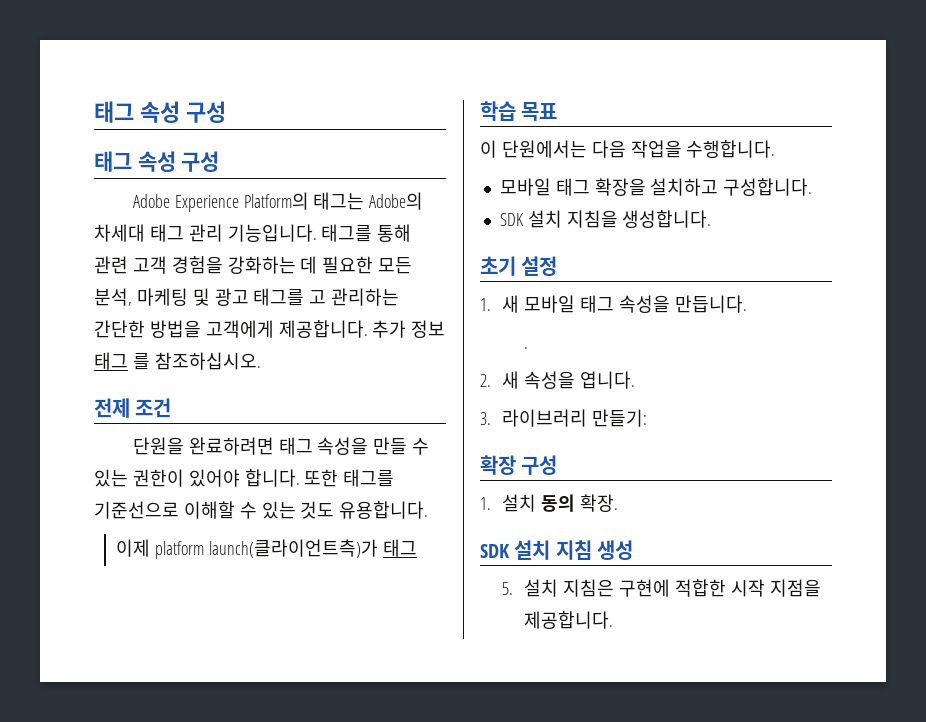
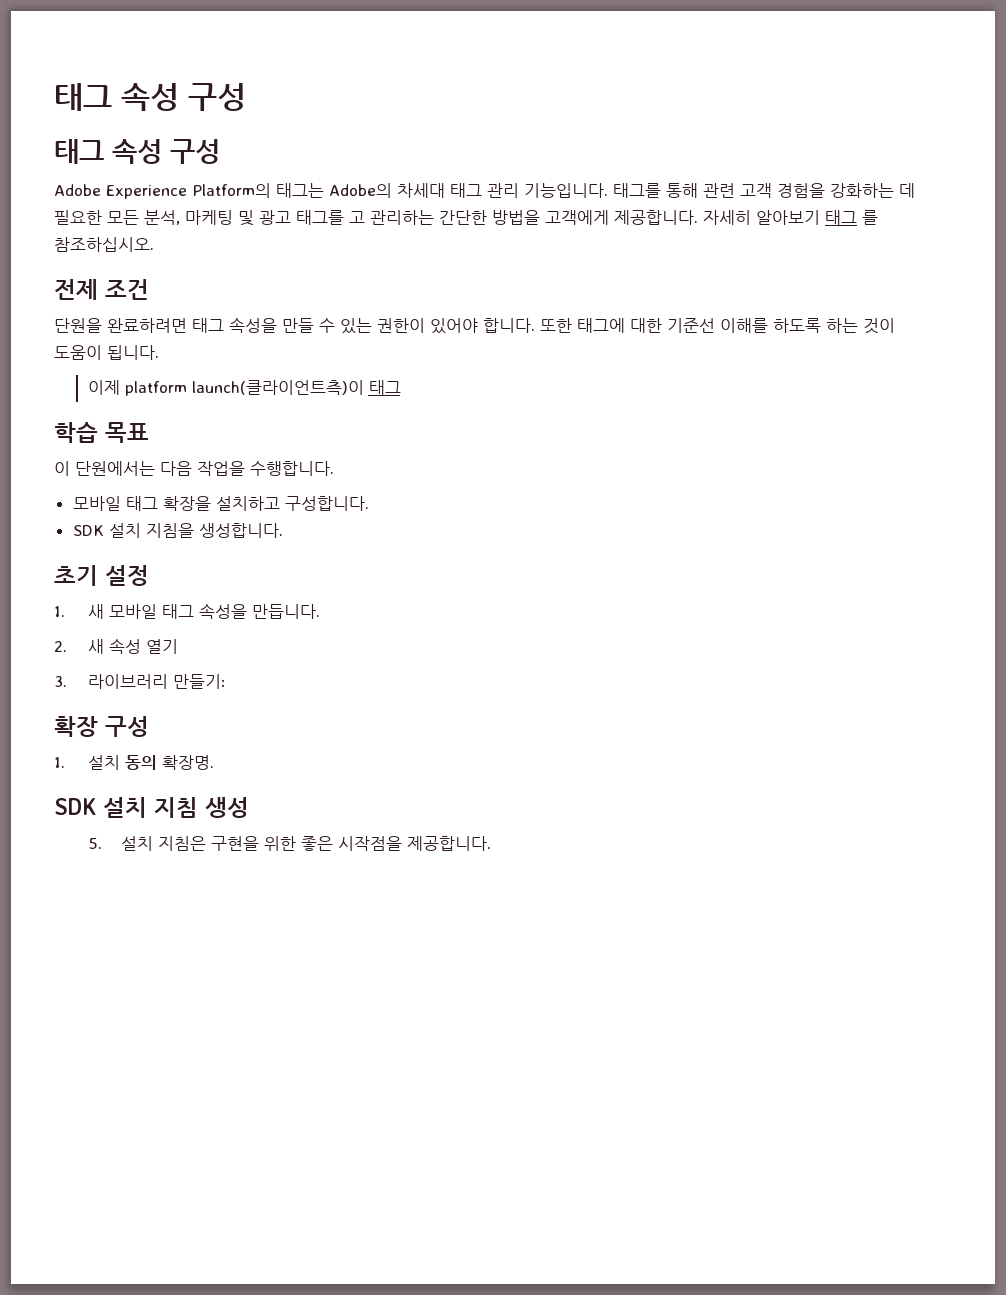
[372,320,446,338] 추가 정보 -> [703,210,820,225] 자세히 알아보기
[343,469,395,487] [94,501,429,519] 태그를 기준선으로 이해할 수 있는 것도 유용합니다. -> [577,318,895,334] [54,345,159,360] 태그에 대한 기준선 이해를 하도록 하는 것이 도움이 됩니다.
[208,539,378,558] launch(클라이언트측)가 -> [191,380,364,395] launch(클라이언트측)이
[524,347,529,349] // . -> (320, 611) none
[523,371,635,389] 속성을 엽니다. -> [108,638,178,654] 속성 열기
[579,494,618,512] 확장. -> [161,755,214,770] 확장명.
[618,579,821,597] 구현에 적합한 시작 지점을 -> [210,836,402,851] 구현을 위한 좋은 시작점을

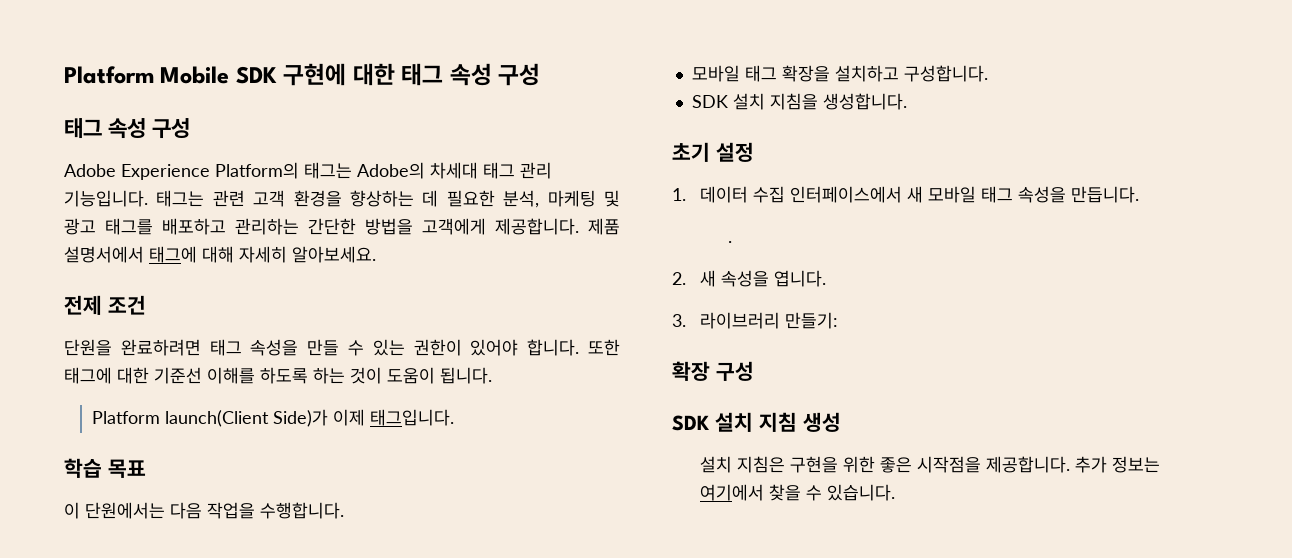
(54, 97) none -> [64,63,395,86] Platform Mobile SDK 구현에 대한
[613,183,894,198] 태그를 통해 관련 고객 경험을 강화하는 -> [156,190,414,207] 태그는 관련 고객 환경을 향상하는
[107,210,139,225] 모든 -> (495, 198) none
[349,211,365,223] 고 -> [162,218,226,235] 배포하고
[703,210,878,225] [54,237,154,252] 자세히 알아보기 태그 를 참조하십시오. -> [588,218,620,235] [64,246,376,263] 제품 설명서에서 태그에 대해 자세히 알아보세요.
[87,380,401,396] 이제 platform launch(클라이언트측)이 태그 -> [92,409,455,427] Platform launch(Client Side)가 이제 태그입니다.
(65, 611) none -> [700,186,903,203] 데이터 수집 인터페이스에서
(320, 611) none -> [728,241,733,243] // .
[108,638,178,654] 속성 열기 -> [721,270,827,287] 속성을 엽니다.
[54,755,214,770] // 1. 설치 동의 확장명. -> (754, 371) none
[87,838,102,849] 5. -> (841, 422) none
(491, 843) none -> [1075,456,1161,473] [700,484,896,501] 추가 정보는 여기에서 찾을 수 있습니다.

